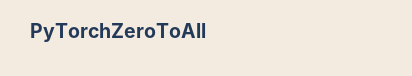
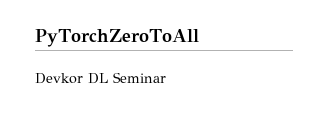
(206, 32) none -> [35,72,166,84] // Devkor DL Seminar

